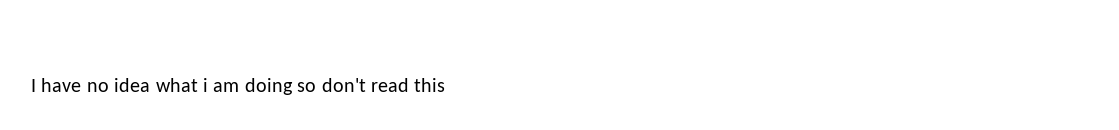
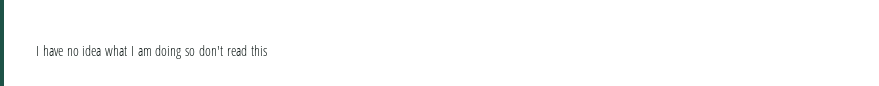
[203,78,209,92] i -> [130,46,134,56] I

